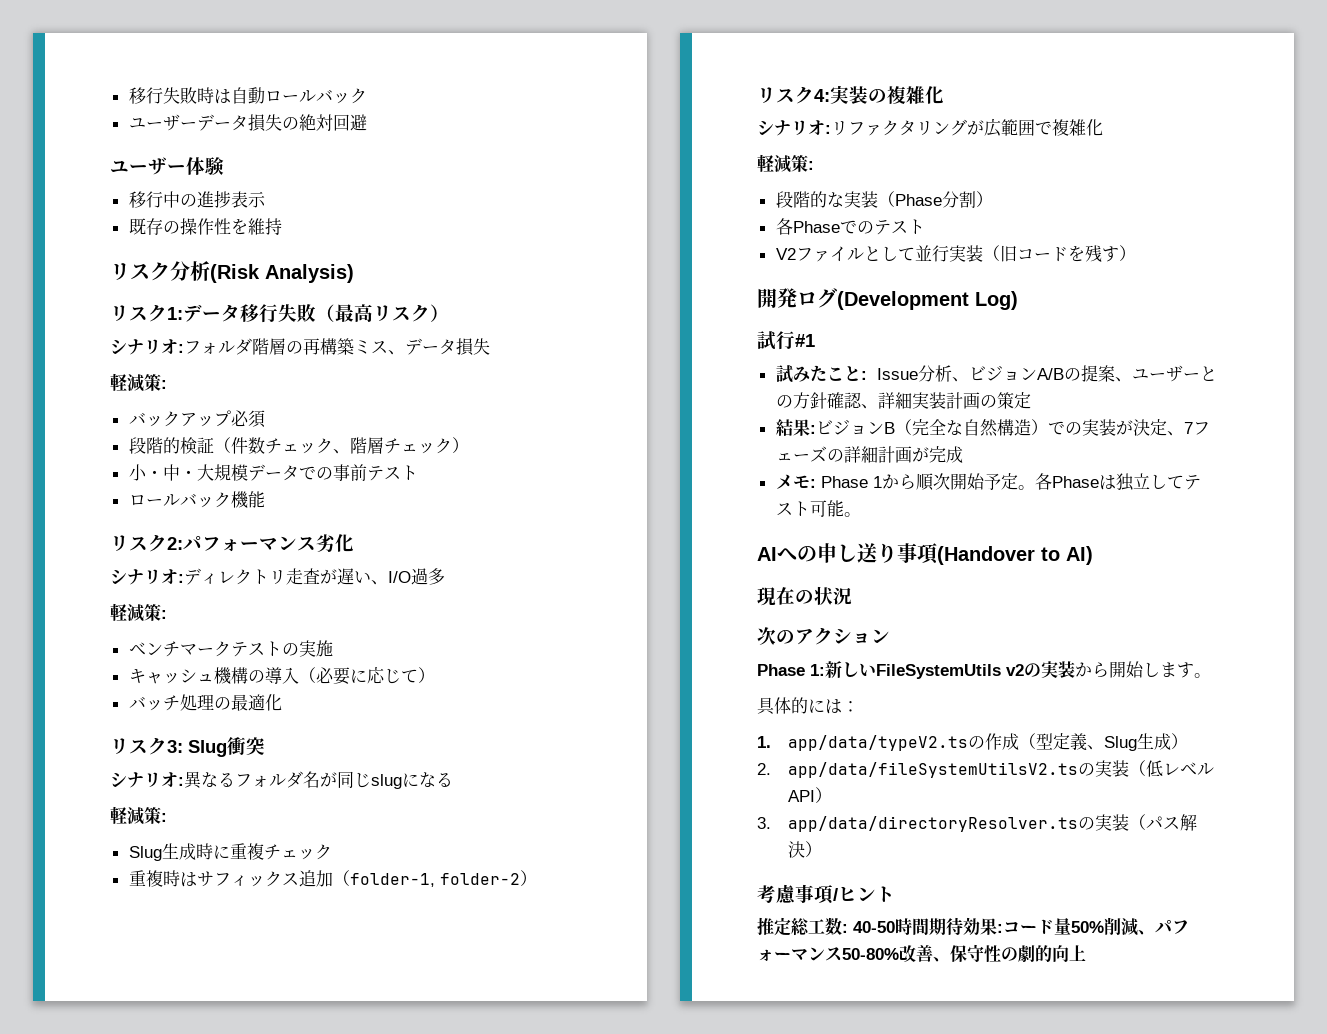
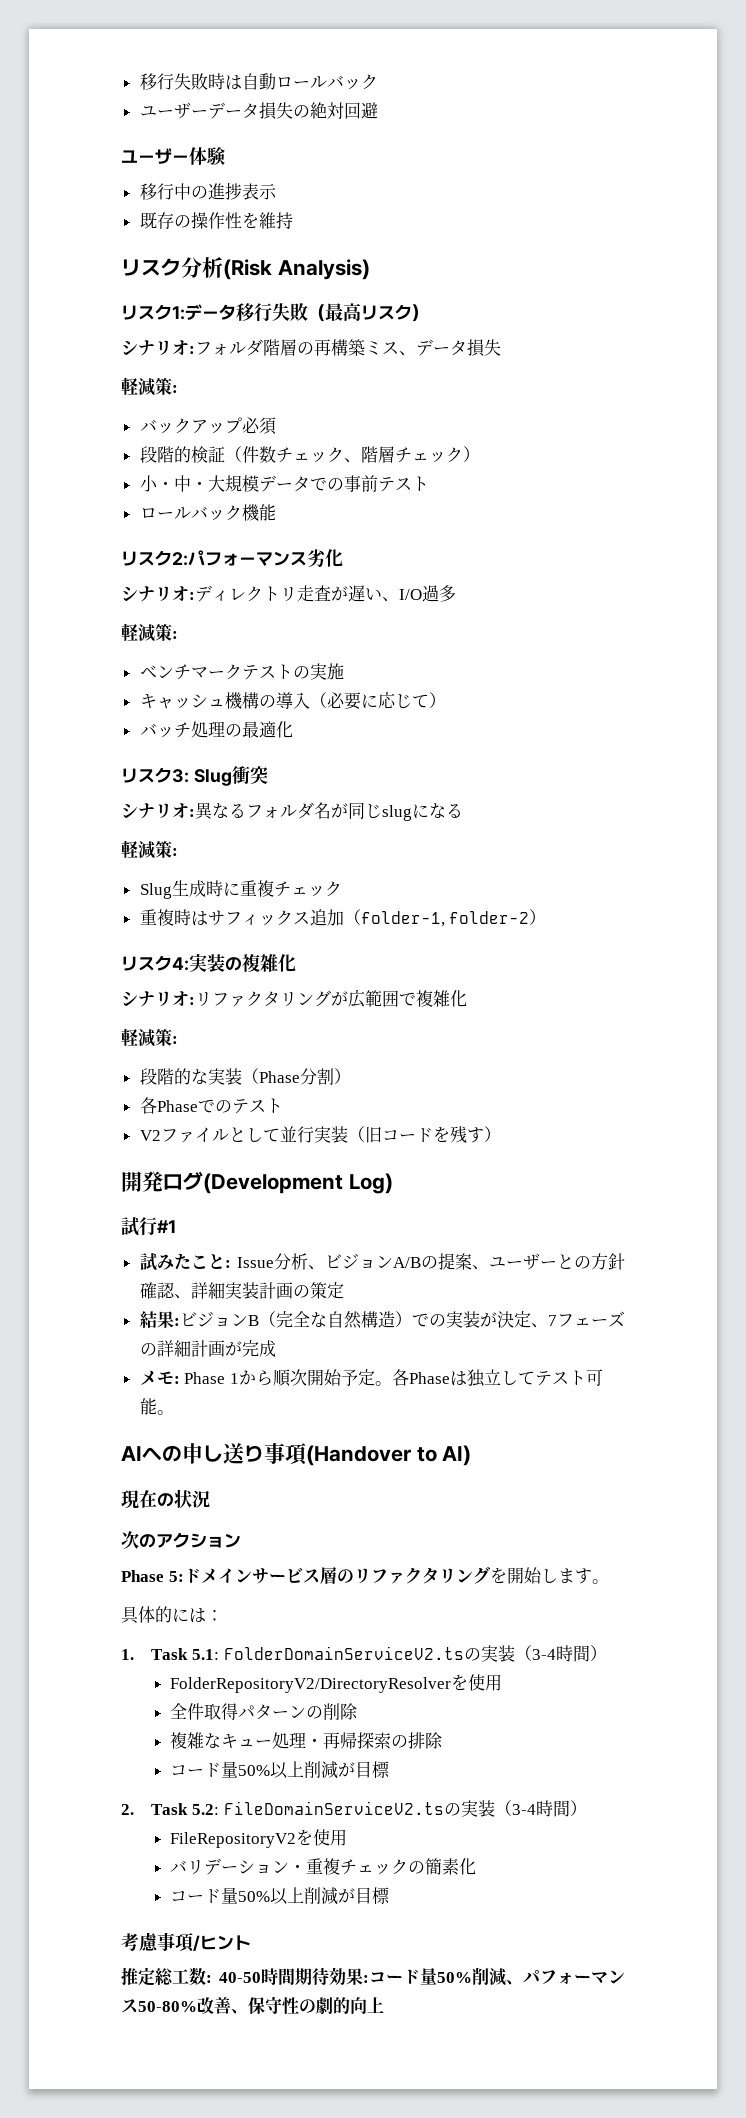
[810,661,1109,679] 1:新しいFileSystemUtils v2の実装から -> [168,1567,507,1584] 5:ドメインサービス層のリファクタリングを
[787,733,1188,751] [757,760,1214,778] [787,787,832,803] [757,814,1197,832] [787,841,822,858] app/data/typeV2.tsの作成（型定義、Slug生成） // 2. app/data/fileSystemUtilsV2.tsの実装（低レベルAPI） // 3. app/data/directoryResolver.tsの実装（パス解決） -> [151,1645,607,1662] [170,1674,503,1693] [170,1703,359,1720] [170,1732,444,1749] [170,1761,391,1779] [121,1800,587,1817] [170,1829,348,1848] [170,1858,477,1875] [170,1887,391,1905] Task 5.1: FolderDomainServiceV2.tsの実装（3-4時間） // FolderRepositoryV2/DirectoryResolverを使用 // 全件取得パターンの削除 // 複雑なキュー処理・再帰探索の排除 // コード量50%以上削減が目標 // 2. Task 5.2: FileDomainServiceV2.tsの実装（3-4時間） // FileRepositoryV2を使用 // バリデーション・重複チェックの簡素化 // コード量50%以上削減が目標

